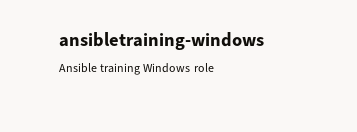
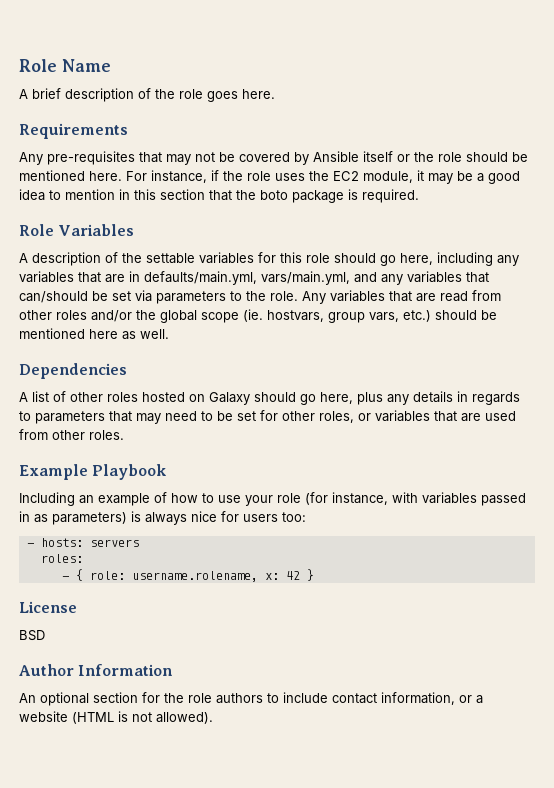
[59,32,264,50] [59,63,214,75] ansibletraining-windows // Ansible training Windows role -> [19,59,111,72] [19,88,275,102] [19,123,128,139] [19,151,528,165] [19,170,520,184] [19,189,419,203] [19,224,135,236] [19,252,519,266] [19,271,489,285] [19,290,501,304] [19,309,497,323] [19,328,169,340] [19,363,127,379] [19,391,520,405] [19,410,516,424] [19,429,124,440] [19,464,167,480] [19,492,526,506] [19,511,306,525] [26,538,139,547] [40,554,83,563] [61,569,314,582] [19,601,77,613] [19,630,45,641] [19,664,174,676] [19,692,483,706] [19,711,213,724] Role Name // A brief description of the role goes here. // Requirements // Any pre-requisites that may not be covered by Ansible itself or the role should be mentioned here. For instance, if the role uses the EC2 module, it may be a good idea to mention in this section that the boto package is required. // Role Variables // A description of the settable variables for this role should go here, including any variables that are in defaults/main.yml, vars/main.yml, and any variables that can/should be set via parameters to the role. Any variables that are read from other roles and/or the global scope (ie. hostvars, group vars, etc.) should be mentioned here as well. // Dependencies // A list of other roles hosted on Galaxy should go here, plus any details in regards to parameters that may need to be set for other roles, or variables that are used from other roles. // Example Playbook // Including an example of how to use your role (for instance, with variables passed in as parameters) is always nice for users too: // - hosts: servers // roles: // - { role: username.rolename, x: 42 } // License // BSD // Author Information // An optional section for the role authors to include contact information, or a website (HTML is not allowed).

